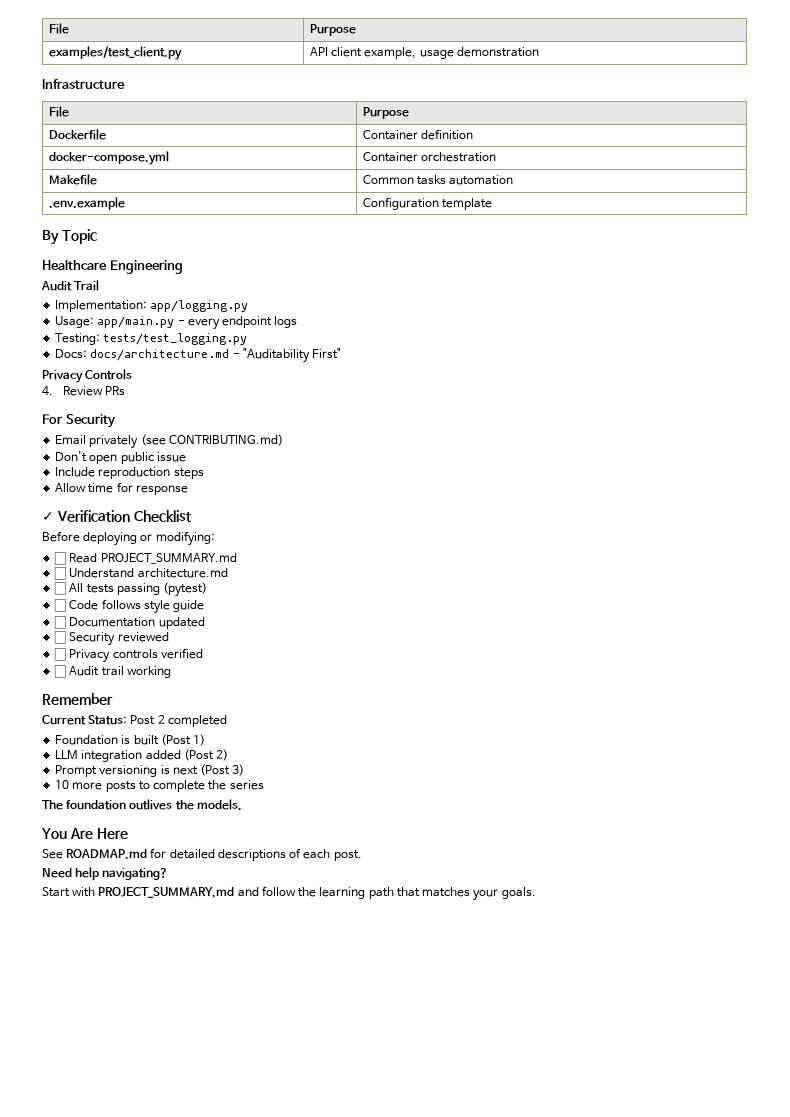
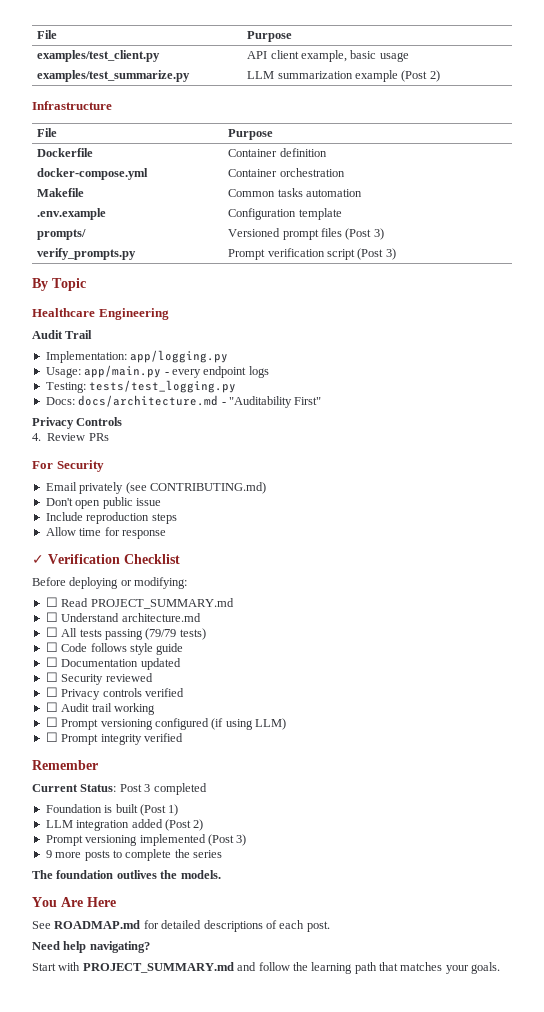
(417, 53) none -> [350,50,377,59] basic
[456,47,539,57] demonstration -> [37,70,191,82] [247,70,440,82] // examples/test_summarize.py | LLM summarization example (Post 2)
(493, 204) none -> [37,229,87,240] [228,228,384,240] [37,248,137,260] [228,248,396,260] // prompts/ | Versioned prompt files (Post 3) // verify_prompts.py | Prompt verification script (Post 3)
[163,582,208,597] (pytest) -> [145,628,206,640] (79/79 tests)
(171, 672) none -> [45,717,286,730] [45,732,183,745] // ☐ Prompt versioning configured (if using LLM) // ☐ Prompt integrity verified
[157,715,165,724] 2 -> [144,784,151,792] 3
[160,764,245,776] [55,780,70,789] is next (Post 3) // 10 -> [139,834,247,846] [45,850,52,858] implemented (Post 3) // 9

